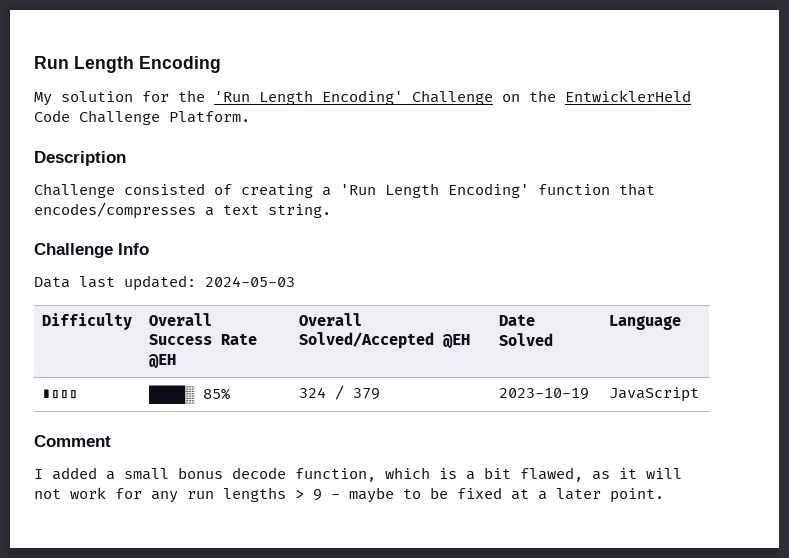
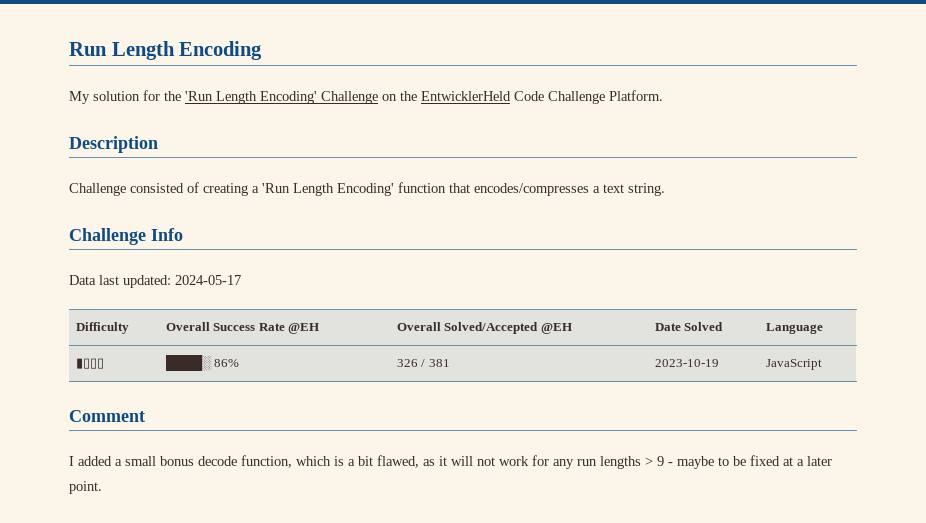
[205,276,295,287] 2024-05-03 -> [175,275,241,285] 2024-05-17
[203,388,231,400] [299,385,381,400] 85% | 324 / 379 -> [214,359,240,367] [396,359,450,367] 86% | 326 / 381

